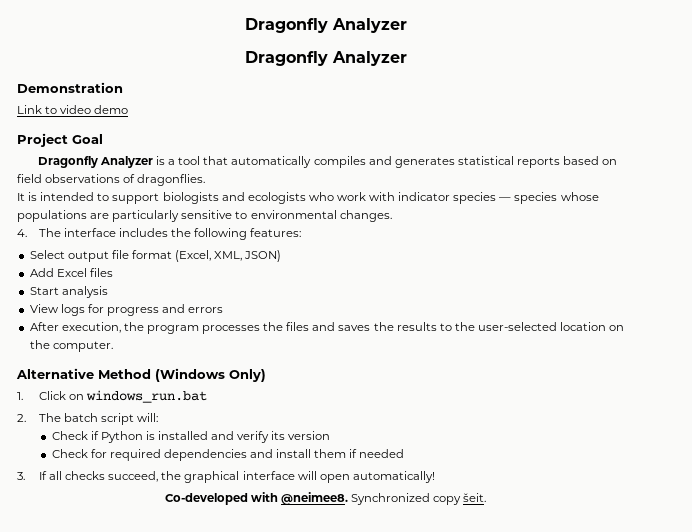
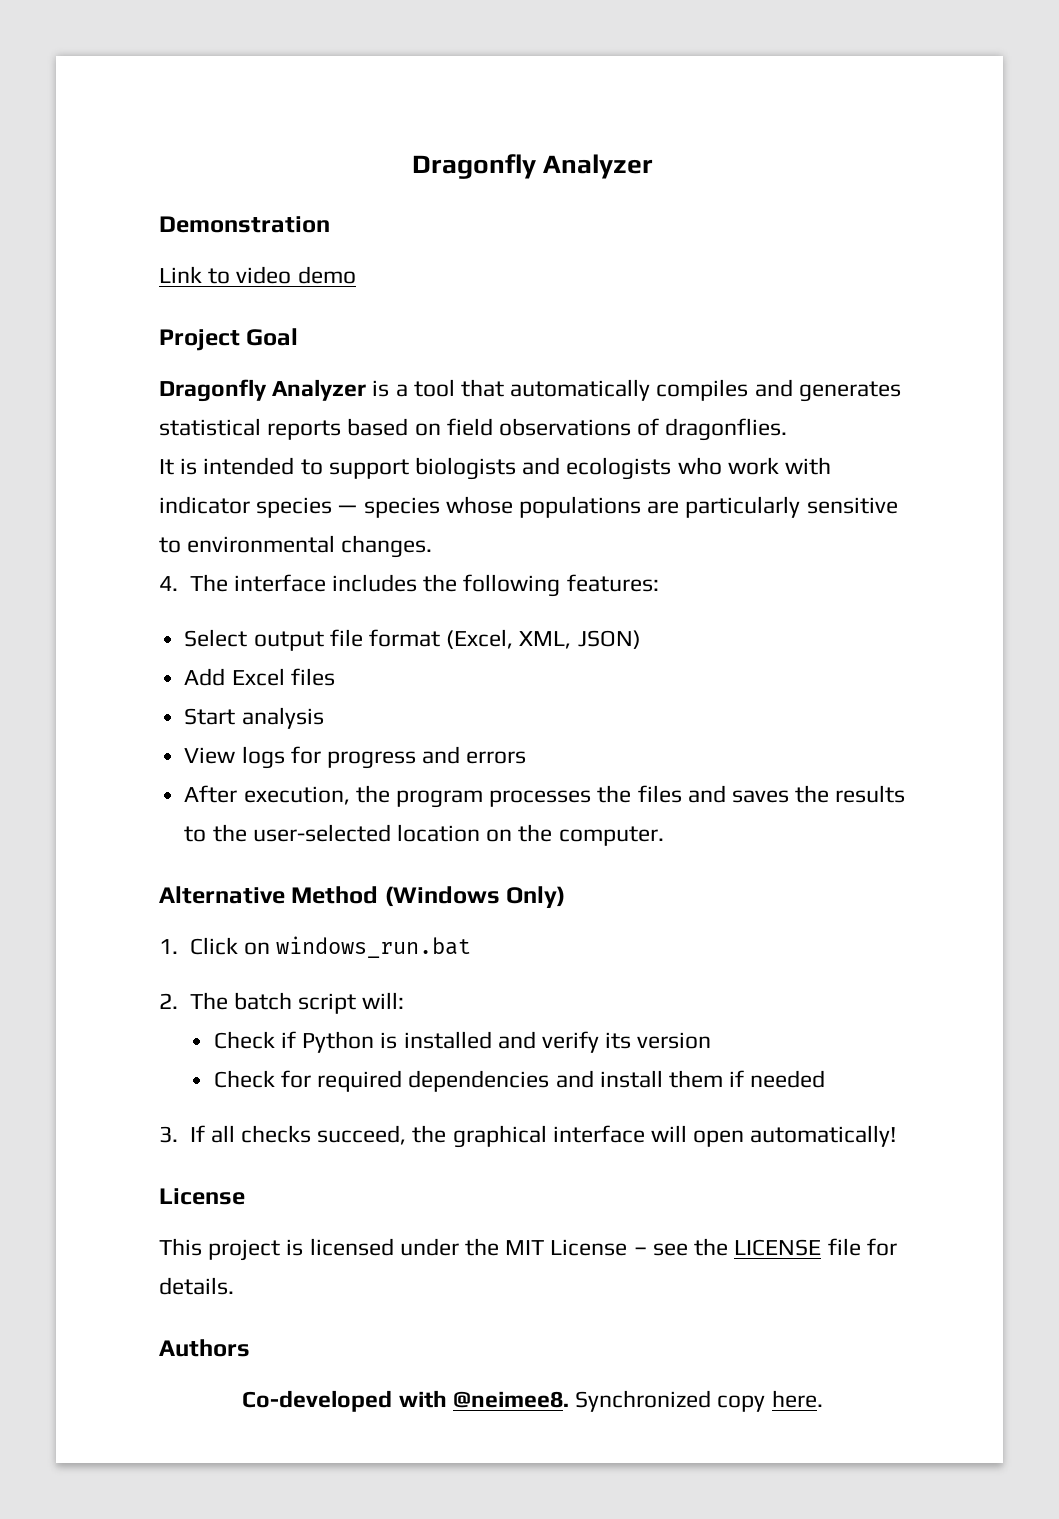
[244,18,407,33] [244,51,407,66] Dragonfly Analyzer // Dragonfly Analyzer -> [411,154,654,179] Dragonfly Analyzer
(435, 477) none -> [159,1188,245,1205] [159,1238,897,1261] [159,1277,234,1295] [159,1339,250,1357] // License // This project is licensed under the MIT License – see the LICENSE file for details. // Authors
[463,493,487,502] šeit. -> [771,1390,823,1408] here.

